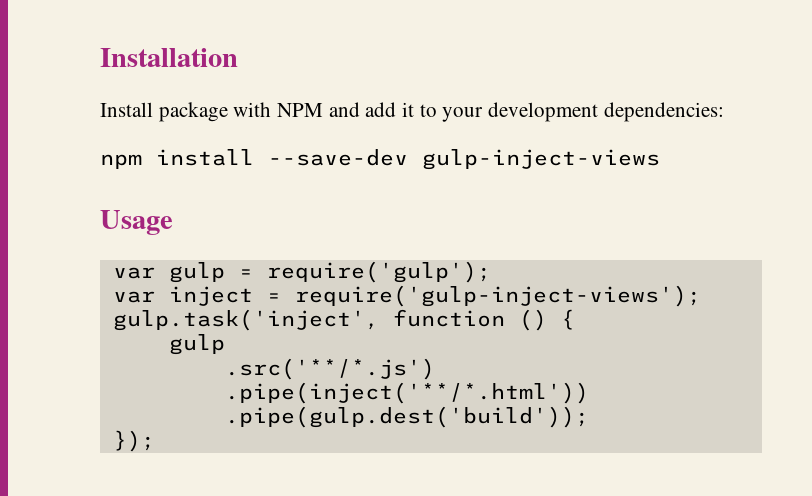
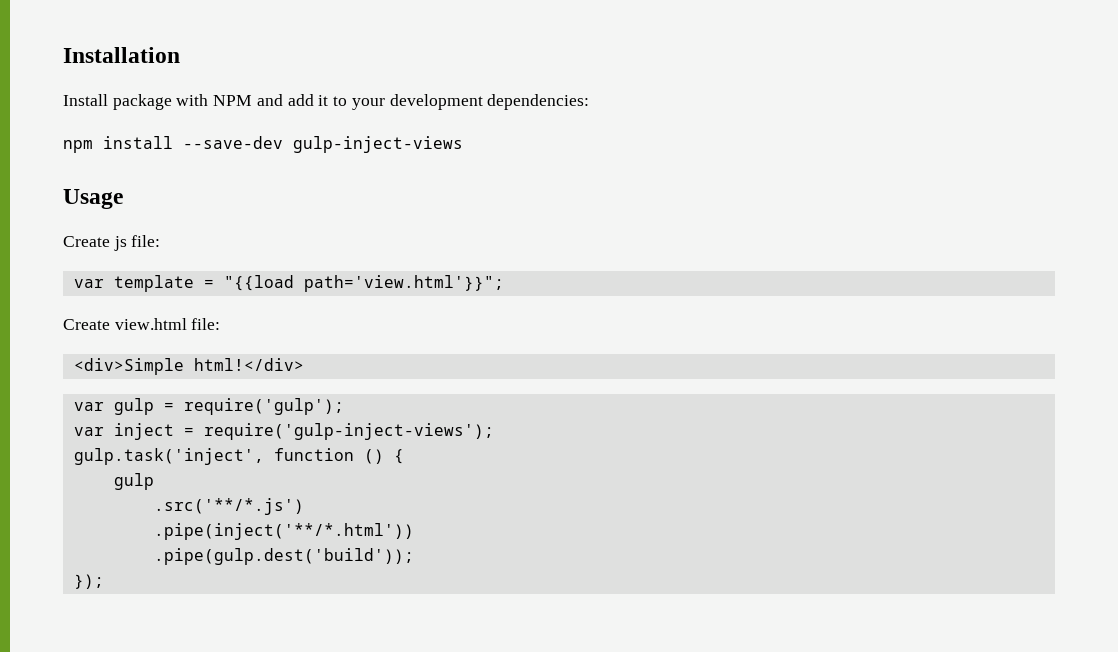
(173, 222) none -> [63,235,161,251] [73,275,504,292] [63,318,221,330] [73,358,304,375] // Create js file: // var template = "{{load path='view.html'}}"; // Create view.html file: // <div>Simple html!</div>

